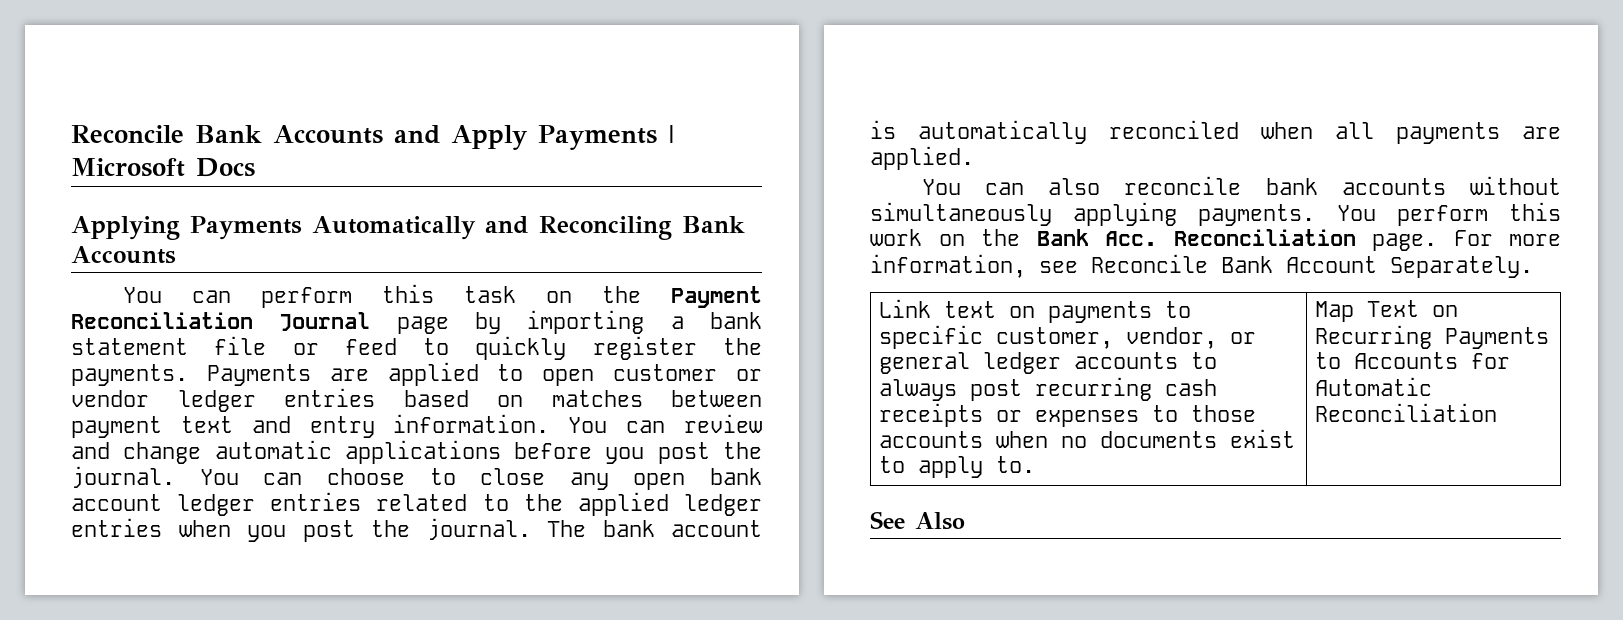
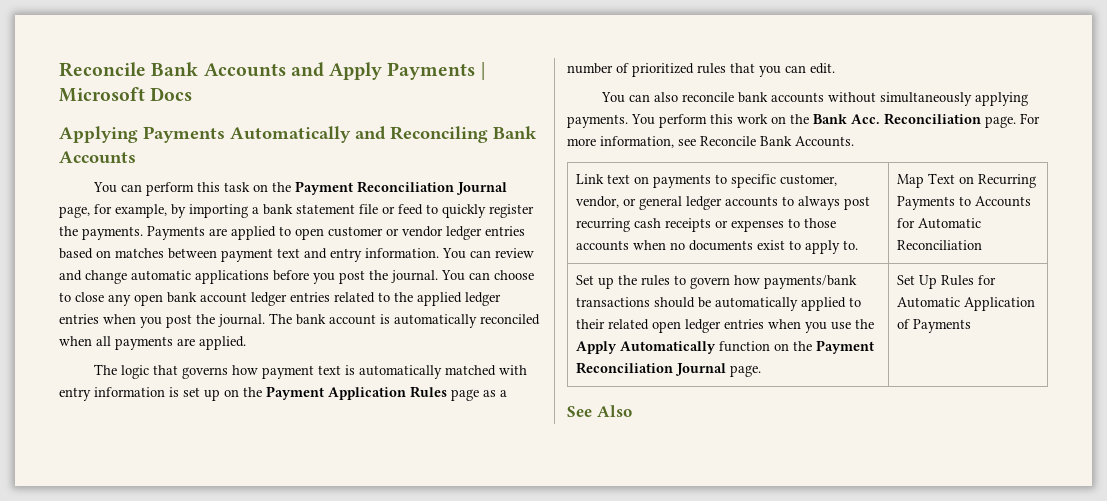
[396,316,449,334] page -> [59,204,167,218] page, for example,
(974, 158) none -> [94,364,528,379] [59,386,507,401] [567,63,835,77] // The logic that governs how payment text is automatically matched with entry information is set up on the Payment Application Rules page as a number of prioritized rules that you can edit.
[1286,256,1533,278] Account Separately. -> [795,136,854,147] Accounts.
(1498, 412) none -> [576,275,858,289] [576,297,862,311] [576,319,875,333] [576,340,875,354] [576,362,762,377] [897,275,997,289] [897,297,1036,311] [897,319,972,333] // Set up the rules to govern how payments/bank transactions should be automatically applied to their related open ledger entries when you use the Apply Automatically function on the Payment Reconciliation Journal page. | Set Up Rules for Automatic Application of Payments

